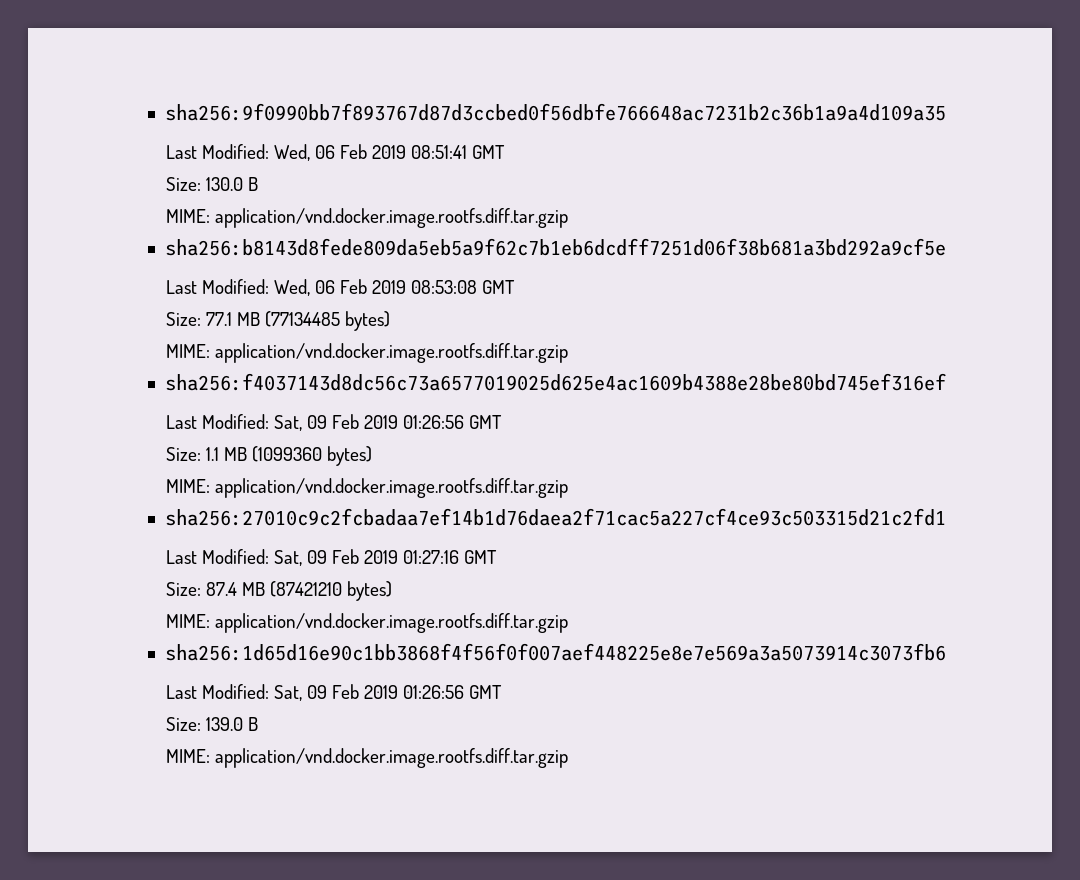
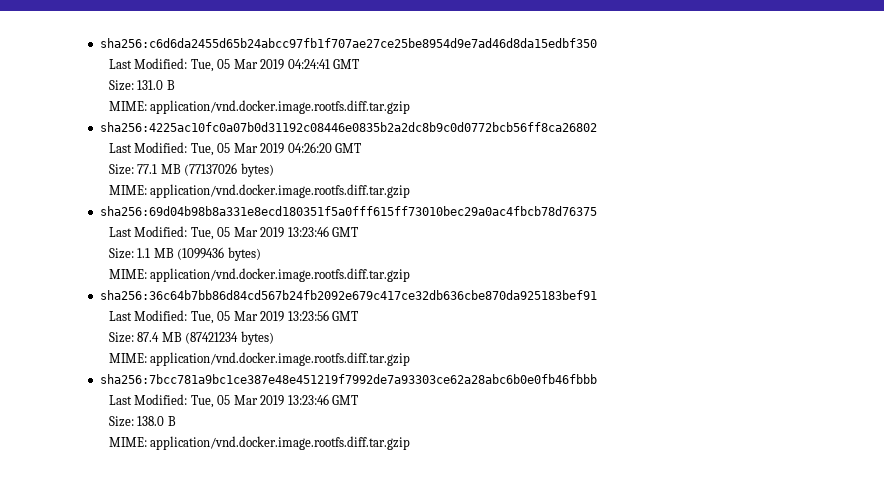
[165,103,947,121] [165,144,506,161] [165,177,243,191] sha256:9f0990bb7f893767d87d3ccbed0f56dbfe766648ac7231b2c36b1a9a4d109a35 // Last Modified: Wed, 06 Feb 2019 08:51:41 GMT // Size: 130.0 -> [99,38,597,48] [108,58,360,72] [108,80,164,91] sha256:c6d6da2455d65b24abcc97fb1f707ae27ce25be8954d9e7ad46d8da15edbf350 // Last Modified: Tue, 05 Mar 2019 04:24:41 GMT // Size: 131.0
[165,238,947,256] [165,279,478,296] sha256:b8143d8fede809da5eb5a9f62c7b1eb6dcdff7251d06f38b681a3bd292a9cf5e // Last Modified: Wed, 06 Feb 2019 08:53:08 -> [99,122,597,132] [108,142,332,156] sha256:4225ac10fc0a07b0d31192c08446e0835b2a2dc8b9c0d0772bcb56ff8ca26802 // Last Modified: Tue, 05 Mar 2019 04:26:20
[264,311,391,331] [165,343,568,363] [165,373,947,391] [165,414,465,431] (77134485 bytes) // MIME: application/vnd.docker.image.rootfs.diff.tar.gzip // sha256:f4037143d8dc56c73a6577019025d625e4ac1609b4388e28be80bd745ef316ef // Last Modified: Sat, 09 Feb 2019 01:26:56 -> [184,163,274,177] [108,184,411,198] [99,206,597,216] [108,226,329,240] (77137026 bytes) // MIME: application/vnd.docker.image.rootfs.diff.tar.gzip // sha256:69d04b98b8a331e8ecd180351f5a0fff615ff73010bec29a0ac4fbcb78d76375 // Last Modified: Tue, 05 Mar 2019 13:23:46
[251,446,373,466] [165,478,568,498] [165,508,947,526] [165,549,460,566] (1099360 bytes) // MIME: application/vnd.docker.image.rootfs.diff.tar.gzip // sha256:27010c9c2fcbadaa7ef14b1d76daea2f71cac5a227cf4ce93c503315d21c2fd1 // Last Modified: Sat, 09 Feb 2019 01:27:16 -> [177,247,261,261] [108,268,411,282] [99,290,597,300] [108,310,329,324] (1099436 bytes) // MIME: application/vnd.docker.image.rootfs.diff.tar.gzip // sha256:36c64b7bb86d84cd567b24fb2092e679c417ce32db636cbe870da925183bef91 // Last Modified: Tue, 05 Mar 2019 13:23:56
[269,581,393,601] [165,613,568,633] [165,643,947,661] [165,684,503,701] [165,717,243,731] (87421210 bytes) // MIME: application/vnd.docker.image.rootfs.diff.tar.gzip // sha256:1d65d16e90c1bb3868f4f56f0f007aef448225e8e7e569a3a5073914c3073fb6 // Last Modified: Sat, 09 Feb 2019 01:26:56 GMT // Size: 139.0 -> [185,331,274,345] [108,352,411,366] [99,374,597,384] [108,394,359,408] [108,416,165,427] (87421234 bytes) // MIME: application/vnd.docker.image.rootfs.diff.tar.gzip // sha256:7bcc781a9bc1ce387e48e451219f7992de7a93303ce62a28abc6b0e0fb46fbbb // Last Modified: Tue, 05 Mar 2019 13:23:46 GMT // Size: 138.0

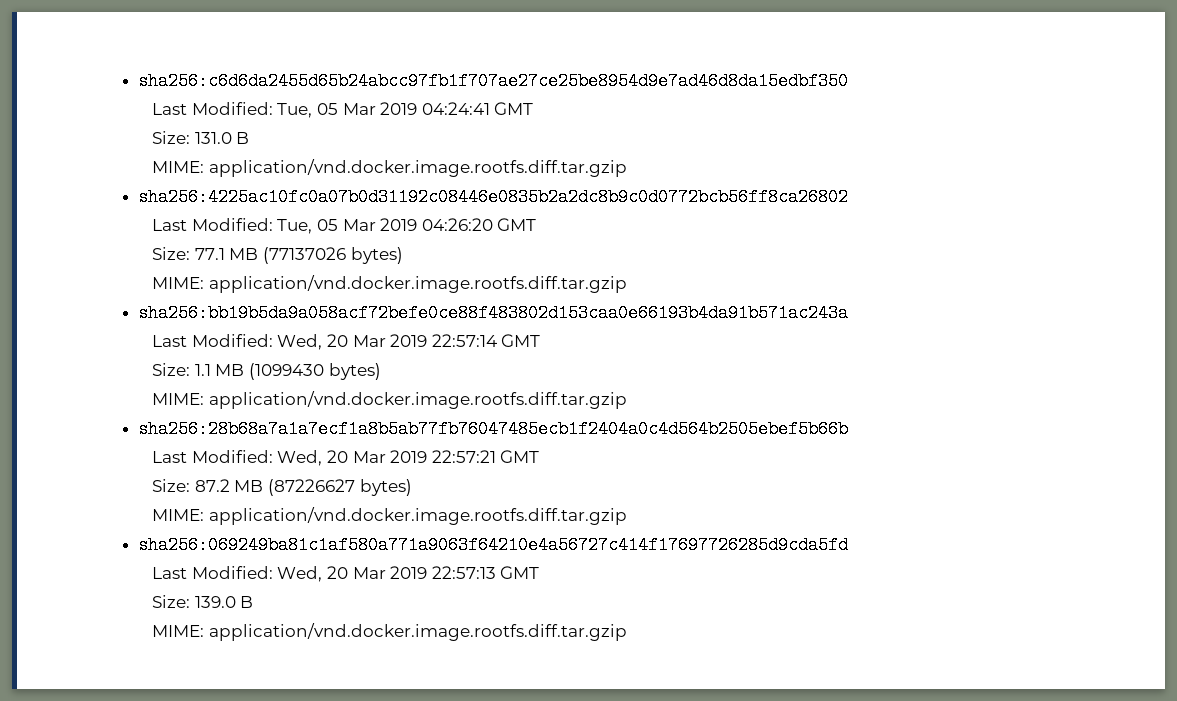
[99,206,597,216] [108,226,329,240] sha256:69d04b98b8a331e8ecd180351f5a0fff615ff73010bec29a0ac4fbcb78d76375 // Last Modified: Tue, 05 Mar 2019 13:23:46 -> [138,304,849,322] [152,334,497,350] sha256:bb19b5da9a058acf72befe0ce88f483802d153caa0e66193b4da91b571ac243a // Last Modified: Wed, 20 Mar 2019 22:57:14
[177,247,261,261] [108,268,411,282] [99,290,597,300] [108,310,359,324] [108,331,274,345] [108,352,411,366] [99,374,597,384] [108,394,359,408] [108,416,165,427] (1099436 bytes) // MIME: application/vnd.docker.image.rootfs.diff.tar.gzip // sha256:36c64b7bb86d84cd567b24fb2092e679c417ce32db636cbe870da925183bef91 // Last Modified: Tue, 05 Mar 2019 13:23:56 GMT // Size: 87.4 MB (87421234 bytes) // MIME: application/vnd.docker.image.rootfs.diff.tar.gzip // sha256:7bcc781a9bc1ce387e48e451219f7992de7a93303ce62a28abc6b0e0fb46fbbb // Last Modified: Tue, 05 Mar 2019 13:23:46 GMT // Size: 138.0 -> [249,363,381,380] [152,391,627,409] [138,420,849,438] [152,450,540,466] [152,479,412,496] [152,507,627,525] [138,536,849,554] [152,566,540,582] [152,595,236,608] (1099430 bytes) // MIME: application/vnd.docker.image.rootfs.diff.tar.gzip // sha256:28b68a7a1a7ecf1a8b5ab77fb76047485ecb1f2404a0c4d564b2505ebef5b66b // Last Modified: Wed, 20 Mar 2019 22:57:21 GMT // Size: 87.2 MB (87226627 bytes) // MIME: application/vnd.docker.image.rootfs.diff.tar.gzip // sha256:069249ba81c1af580a771a9063f64210e4a56727c414f17697726285d9cda5fd // Last Modified: Wed, 20 Mar 2019 22:57:13 GMT // Size: 139.0

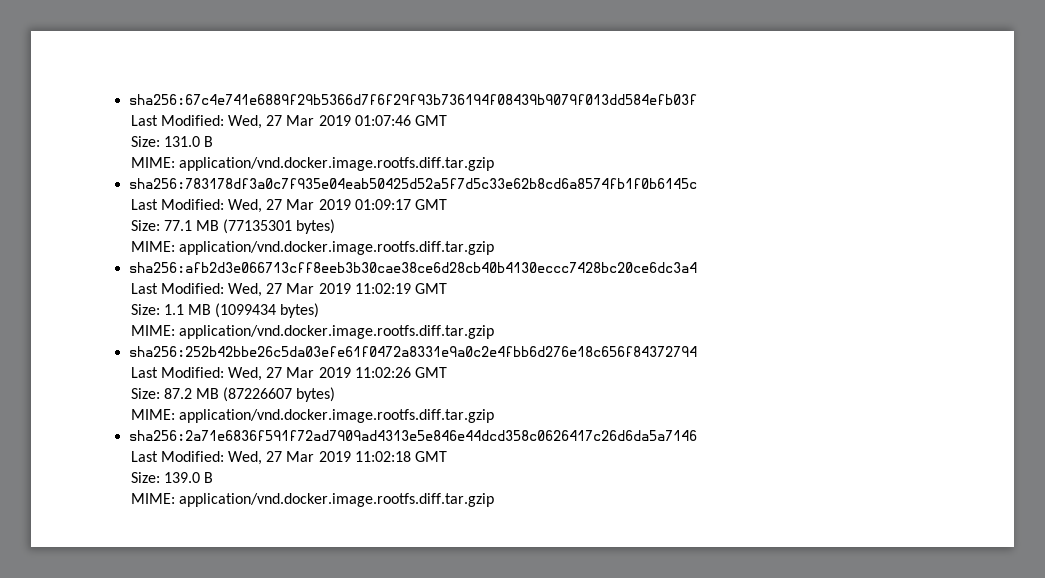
[138,72,849,90] [152,102,490,118] sha256:c6d6da2455d65b24abcc97fb1f707ae27ce25be8954d9e7ad46d8da15edbf350 // Last Modified: Tue, 05 Mar 2019 04:24:41 -> [128,94,697,105] [130,115,411,129] sha256:67c4e741e6889f29b5366d7f6f29f93b736194f08439b9079f013dd584efb03f // Last Modified: Wed, 27 Mar 2019 01:07:46
[138,188,849,206] [152,218,493,234] sha256:4225ac10fc0a07b0d31192c08446e0835b2a2dc8b9c0d0772bcb56ff8ca26802 // Last Modified: Tue, 05 Mar 2019 04:26:20 -> [128,178,697,189] [130,199,411,213] sha256:783178df3a0c7f935e04eab50425d52a5f7d5c33e62b8cd6a8574fb1f0b6145c // Last Modified: Wed, 27 Mar 2019 01:09:17
[263,247,403,264] [152,275,627,293] [138,304,849,322] [152,334,497,350] (77137026 bytes) // MIME: application/vnd.docker.image.rootfs.diff.tar.gzip // sha256:bb19b5da9a058acf72befe0ce88f483802d153caa0e66193b4da91b571ac243a // Last Modified: Wed, 20 Mar 2019 22:57:14 -> [223,219,336,234] [130,241,494,255] [128,262,697,273] [130,283,411,297] (77135301 bytes) // MIME: application/vnd.docker.image.rootfs.diff.tar.gzip // sha256:afb2d3e066713cff8eeb3b30cae38ce6d28cb40b4130eccc7428bc20ce6dc3a4 // Last Modified: Wed, 27 Mar 2019 11:02:19
[249,363,381,380] [152,391,627,409] [138,420,849,438] [152,450,496,466] (1099430 bytes) // MIME: application/vnd.docker.image.rootfs.diff.tar.gzip // sha256:28b68a7a1a7ecf1a8b5ab77fb76047485ecb1f2404a0c4d564b2505ebef5b66b // Last Modified: Wed, 20 Mar 2019 22:57:21 -> [215,303,320,318] [130,325,494,339] [128,346,697,357] [130,367,411,381] (1099434 bytes) // MIME: application/vnd.docker.image.rootfs.diff.tar.gzip // sha256:252b42bbe26c5da03efe61f0472a8331e9a0c2e4fbb6d276e18c656f84372794 // Last Modified: Wed, 27 Mar 2019 11:02:26
[268,479,412,496] [152,507,627,525] [138,536,849,554] [152,566,496,582] (87226627 bytes) // MIME: application/vnd.docker.image.rootfs.diff.tar.gzip // sha256:069249ba81c1af580a771a9063f64210e4a56727c414f17697726285d9cda5fd // Last Modified: Wed, 20 Mar 2019 22:57:13 -> [223,387,336,402] [130,409,494,423] [128,430,697,441] [130,451,411,465] (87226607 bytes) // MIME: application/vnd.docker.image.rootfs.diff.tar.gzip // sha256:2a71e6836f591f72ad7909ad4313e5e846e44dcd358c0626417c26d6da5a7146 // Last Modified: Wed, 27 Mar 2019 11:02:18

